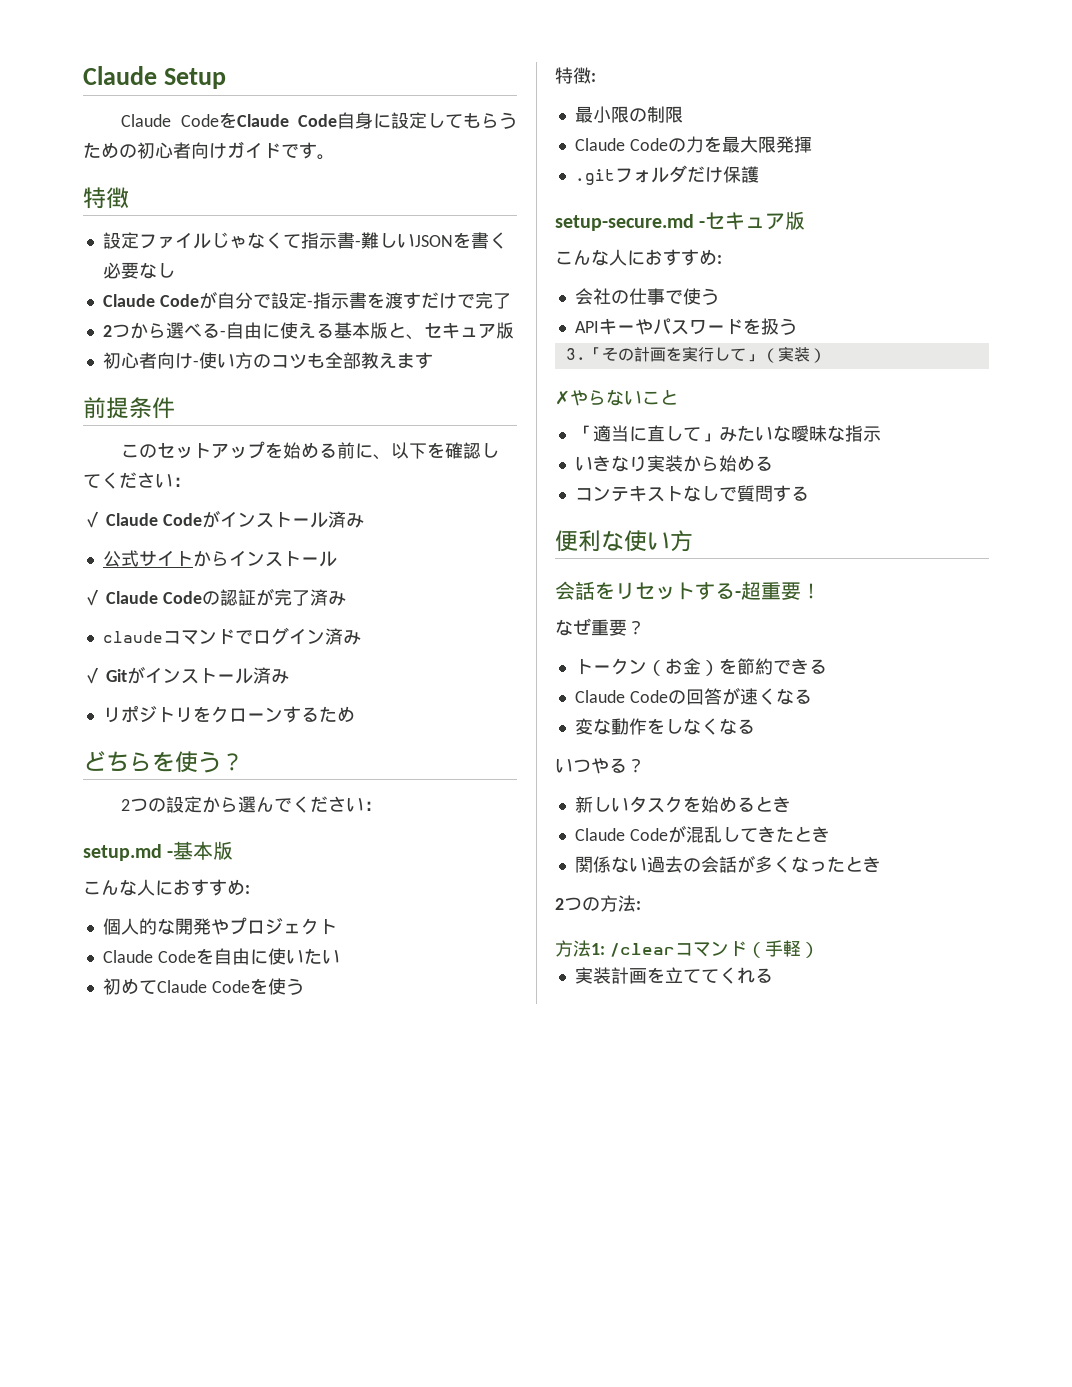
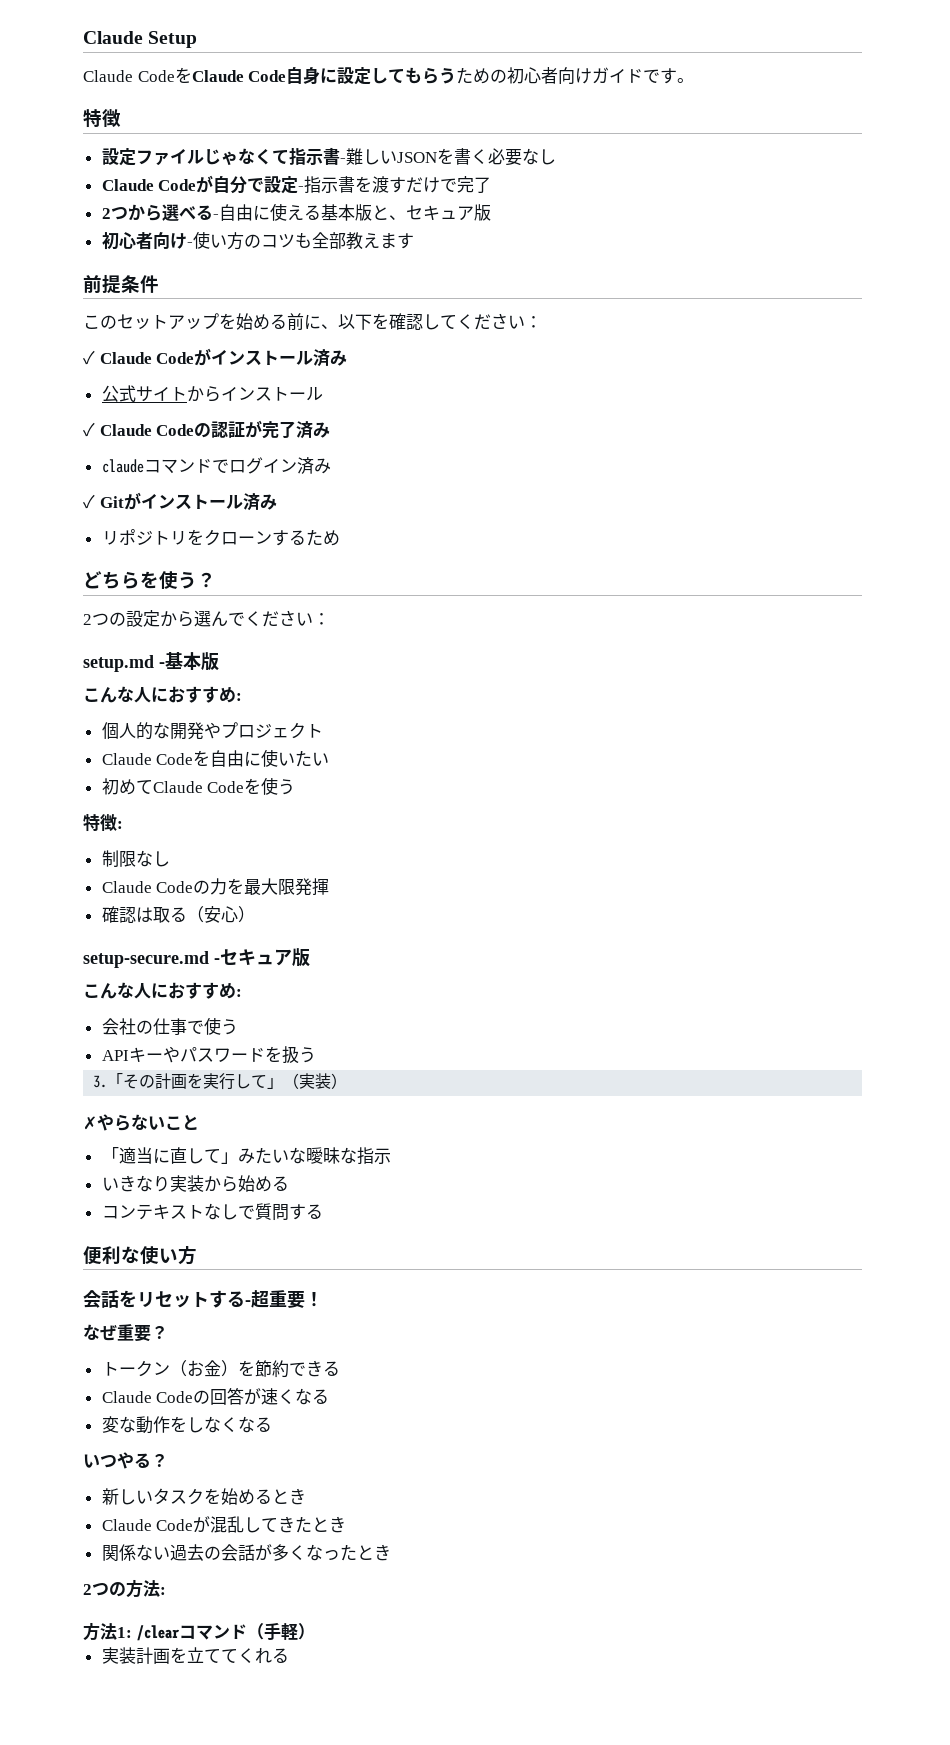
[574,106,647,123] 最小限の -> (123, 825) none
(683, 114) none -> [135,850,170,867] なし
[574,165,759,185] .gitフォルダだけ保護 -> [101,906,255,923] 確認は取る（安心）

